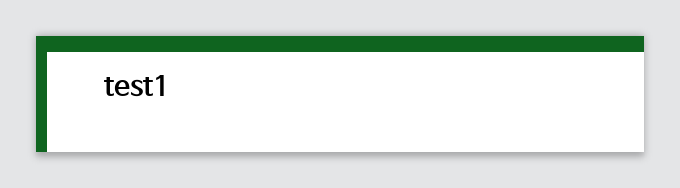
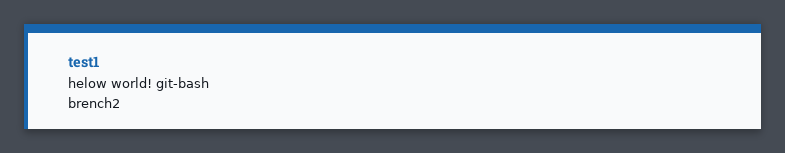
(169, 86) none -> [68,77,209,91] [68,97,120,108] // helow world! git-bash // brench2

